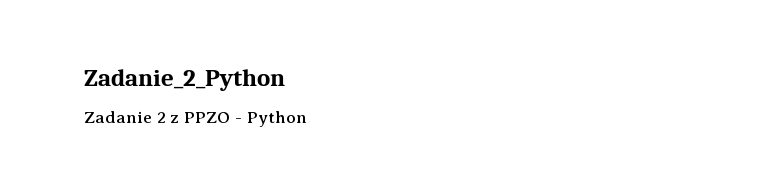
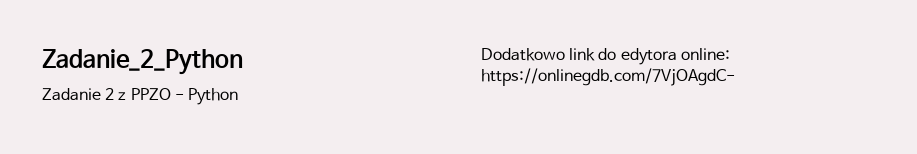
(307, 119) none -> [481,48,730,65] [481,68,735,86] // Dodatkowo link do edytora online: https://onlinegdb.com/7VjOAgdC-

